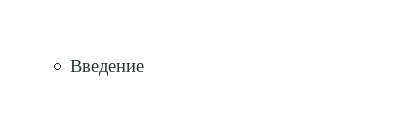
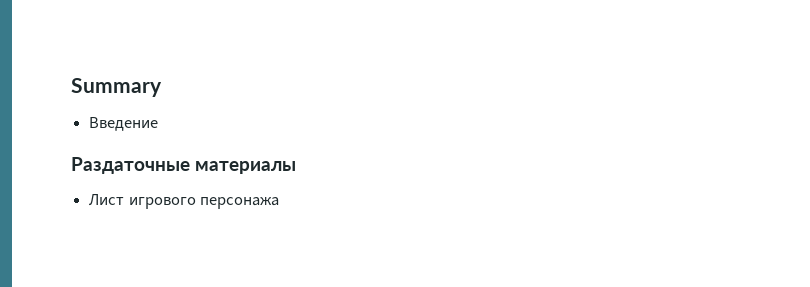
(70, 68) none -> [71,78,162,97] Summary //
(145, 68) none -> [71,157,297,174] [89,194,280,209] // Раздаточные материалы // Лист игрового персонажа

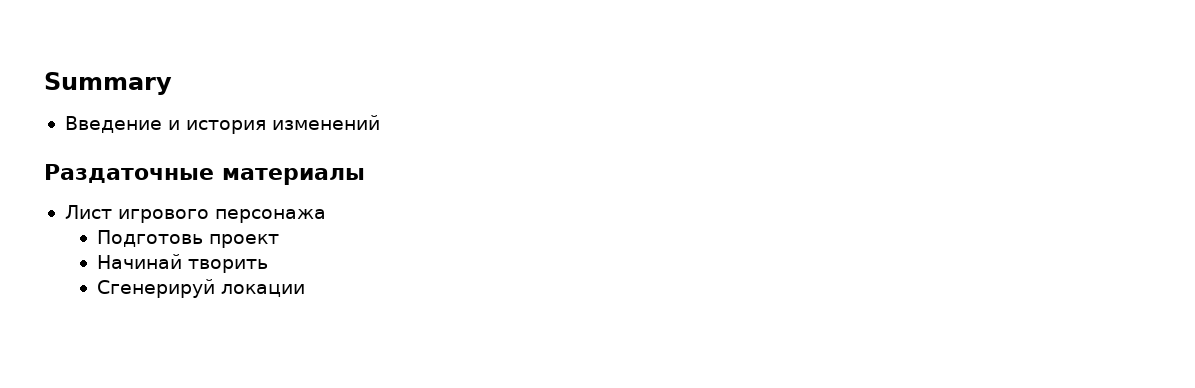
(159, 124) none -> [167,115,380,134] и история изменений
(280, 203) none -> [96,230,279,248] [96,254,268,273] [96,279,305,298] // Подготовь проект // Начинай творить // Сгенерируй локации

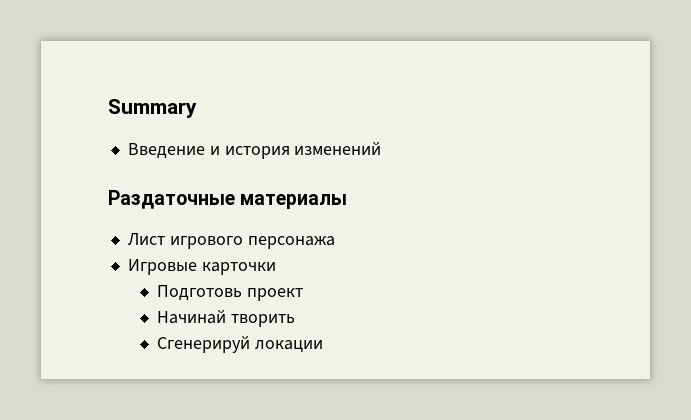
(326, 216) none -> [127,259,276,275] // Игровые карточки

